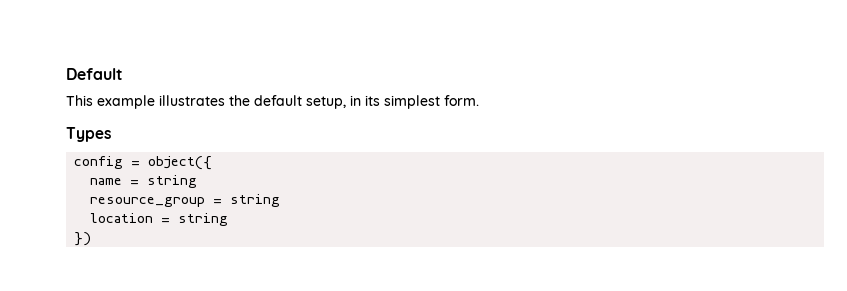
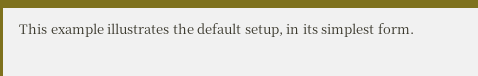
[66,68,123,80] Default // -> (19, 28) none
[66,127,111,142] [74,156,213,170] [90,175,198,188] [90,194,281,207] [90,213,229,226] [74,232,92,246] // Types // config = object({ // name = string // resource_group = string // location = string // }) -> (414, 28) none

